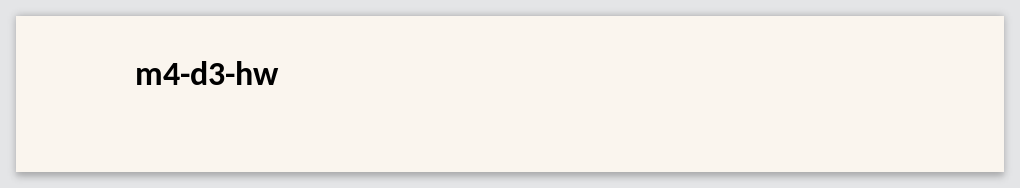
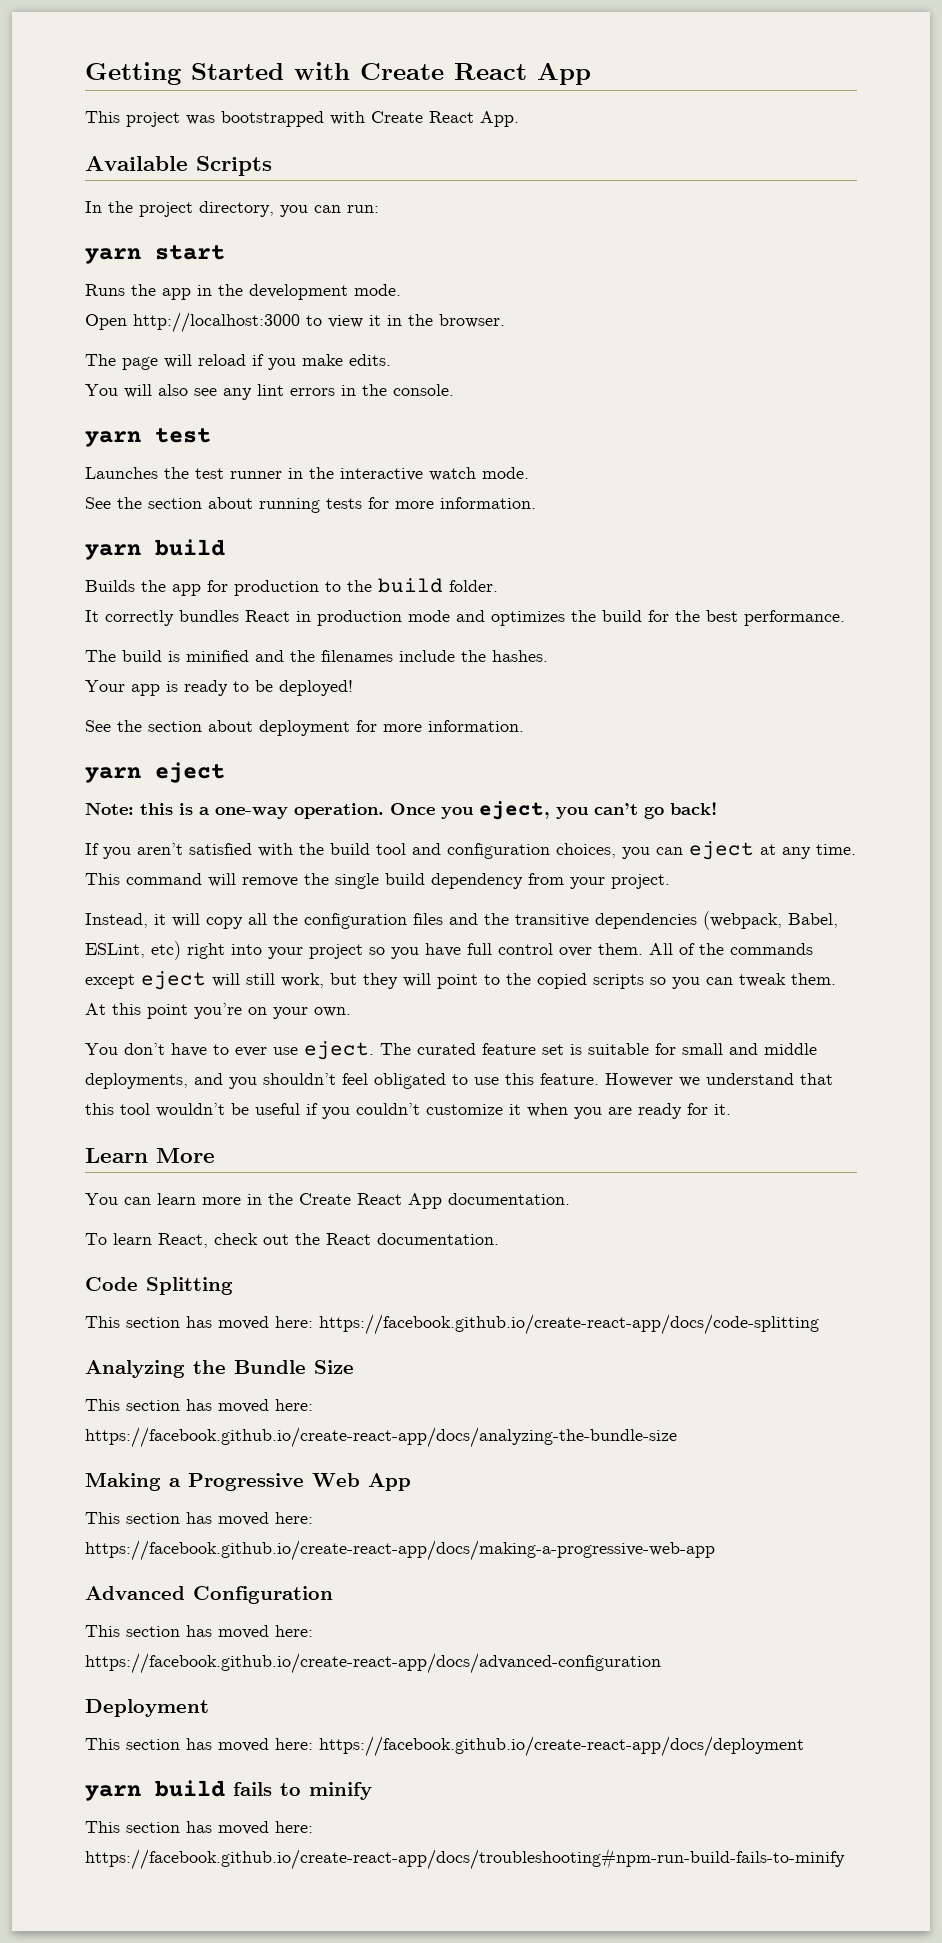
[135,61,279,85] m4-d3-hw -> [85,62,591,85] [85,111,519,127] [85,156,272,176] [85,201,379,217] [85,245,225,264] [85,284,401,300] [85,312,505,333] [85,354,391,370] [85,384,454,400] [85,428,211,447] [85,467,529,481] [85,497,536,513] [85,539,225,560] [85,578,498,596] [85,610,845,626] [85,650,548,662] [85,680,353,696] [85,720,524,736] [85,762,225,783] [85,801,717,820] [85,841,856,860] [85,873,670,889] [85,911,838,930] [85,941,813,960] [85,971,836,990] [85,1003,351,1019] [85,1041,817,1060] [85,1073,833,1089] [85,1103,731,1119] [85,1148,215,1163] [85,1193,570,1209] [85,1233,499,1248] [85,1277,233,1295] [85,1314,819,1335] [85,1360,354,1378] [85,1399,313,1413] [85,1427,677,1448] [85,1472,411,1491] [85,1512,313,1526] [85,1540,715,1561] [85,1586,333,1604] [85,1625,313,1639] [85,1653,661,1674] [85,1699,209,1717] [85,1736,804,1757] [85,1780,372,1801] [85,1821,313,1835] [85,1848,845,1870] Getting Started with Create React App // This project was bootstrapped with Create React App. // Available Scripts // In the project directory, you can run: // yarn start // Runs the app in the development mode. // Open http://localhost:3000 to view it in the browser. // The page will reload if you make edits. // You will also see any lint errors in the console. // yarn test // Launches the test runner in the interactive watch mode. // See the section about running tests for more information. // yarn build // Builds the app for production to the build folder. // It correctly bundles React in production mode and optimizes the build for the best performance. // The build is minified and the filenames include the hashes. // Your app is ready to be deployed! // See the section about deployment for more information. // yarn eject // Note: this is a one-way operation. Once you eject, you can’t go back! // If you aren’t satisfied with the build tool and configuration choices, you can eject at any time. This command will remove the single build dependency from your project. // Instead, it will copy all the configuration files and the transitive dependencies (webpack, Babel, ESLint, etc) right into your project so you have full control over them. All of the commands except eject will still work, but they will point to the copied scripts so you can tweak them. At this point you’re on your own. // You don’t have to ever use eject. The curated feature set is suitable for small and middle deployments, and you shouldn’t feel obligated to use this feature. However we understand that this tool wouldn’t be useful if you couldn’t customize it when you are ready for it. // Learn More // You can learn more in the Create React App documentation. // To learn React, check out the React documentation. // Code Splitting // This section has moved here: https://facebook.github.io/create-react-app/docs/code-splitting // Analyzing the Bundle Size // This section has moved here: https://facebook.github.io/create-react-app/docs/analyzing-the-bundle-size // Making a Progressive Web App // This section has moved here: https://facebook.github.io/create-react-app/docs/making-a-progressive-web-app // Advanced Configuration // This section has moved here: https://facebook.github.io/create-react-app/docs/advanced-configuration // Deployment // This section has moved here: https://facebook.github.io/create-react-app/docs/deployment // yarn build fails to minify // This section has moved here: https://facebook.github.io/create-react-app/docs/troubleshooting#npm-run-build-fails-to-minify

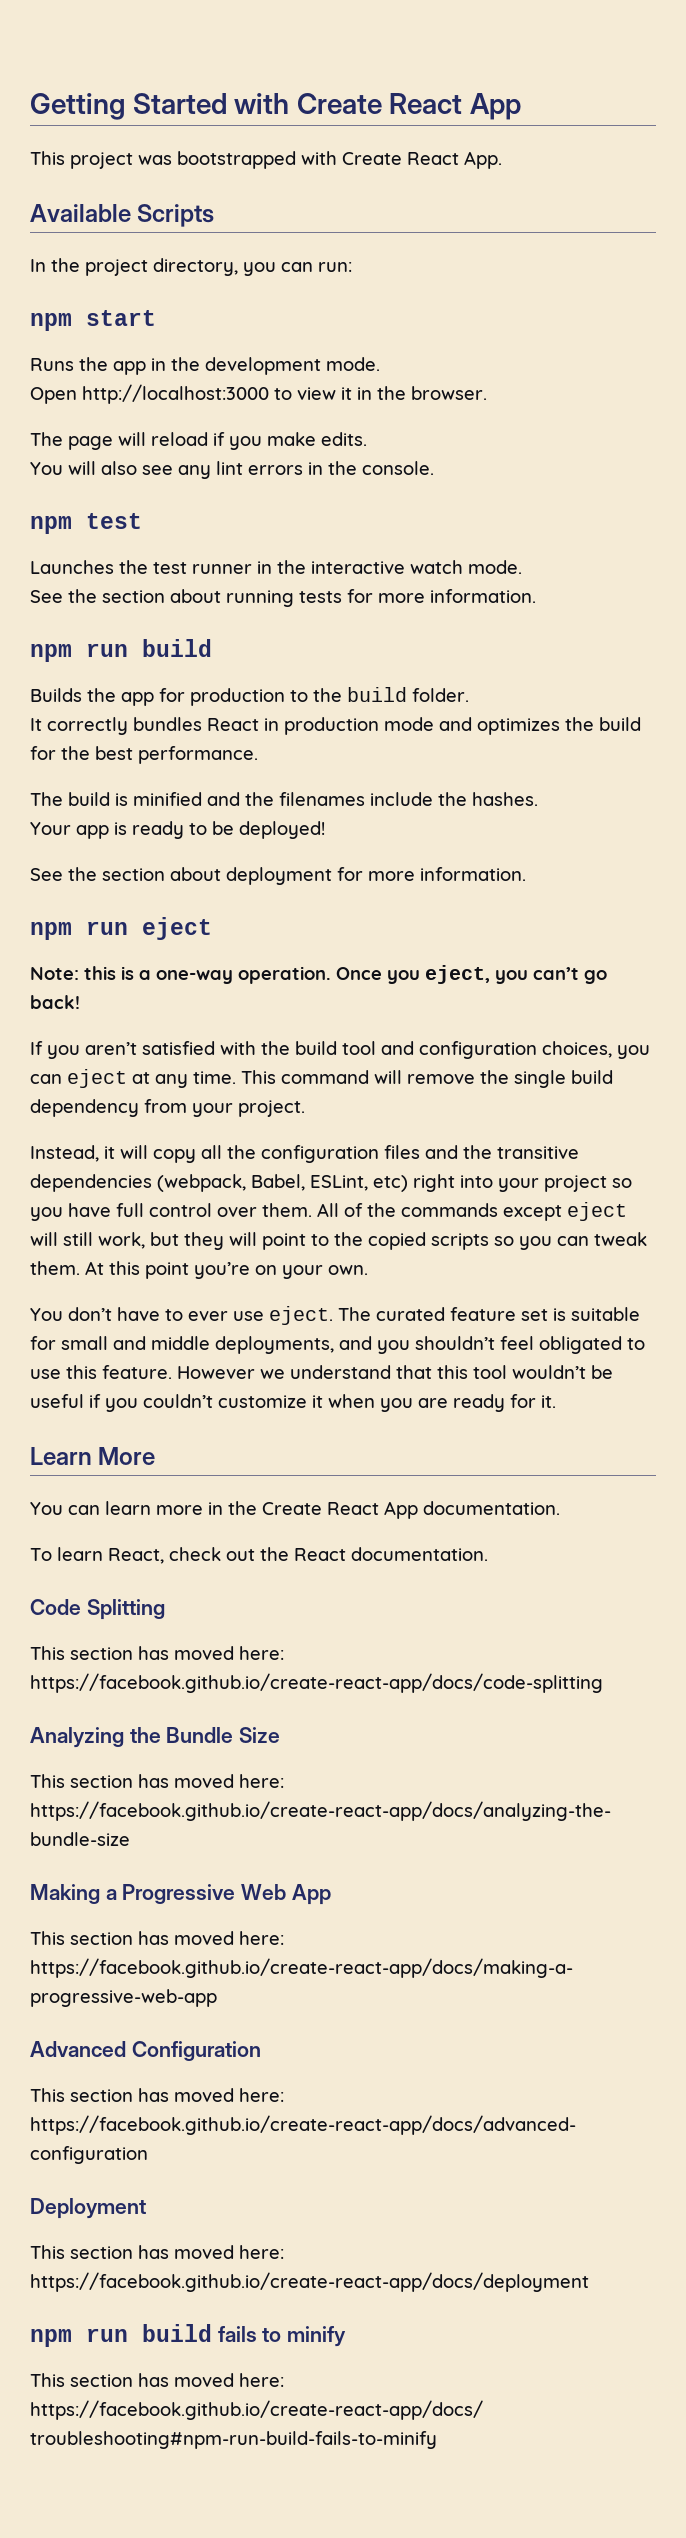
[85,248,141,264] yarn -> [30,313,72,331] npm
[85,431,141,447] yarn -> [30,516,72,534] npm
[85,544,141,560] yarn -> [30,643,128,662] npm run
[85,767,141,783] yarn -> [30,921,128,940] npm run
[85,1785,141,1801] yarn -> [30,2328,128,2347] npm run

